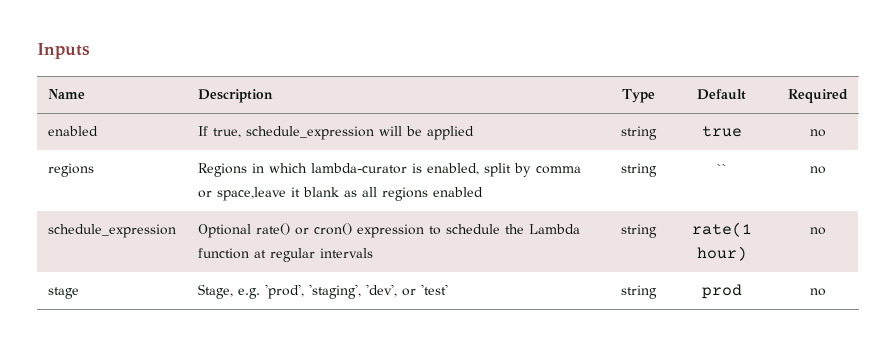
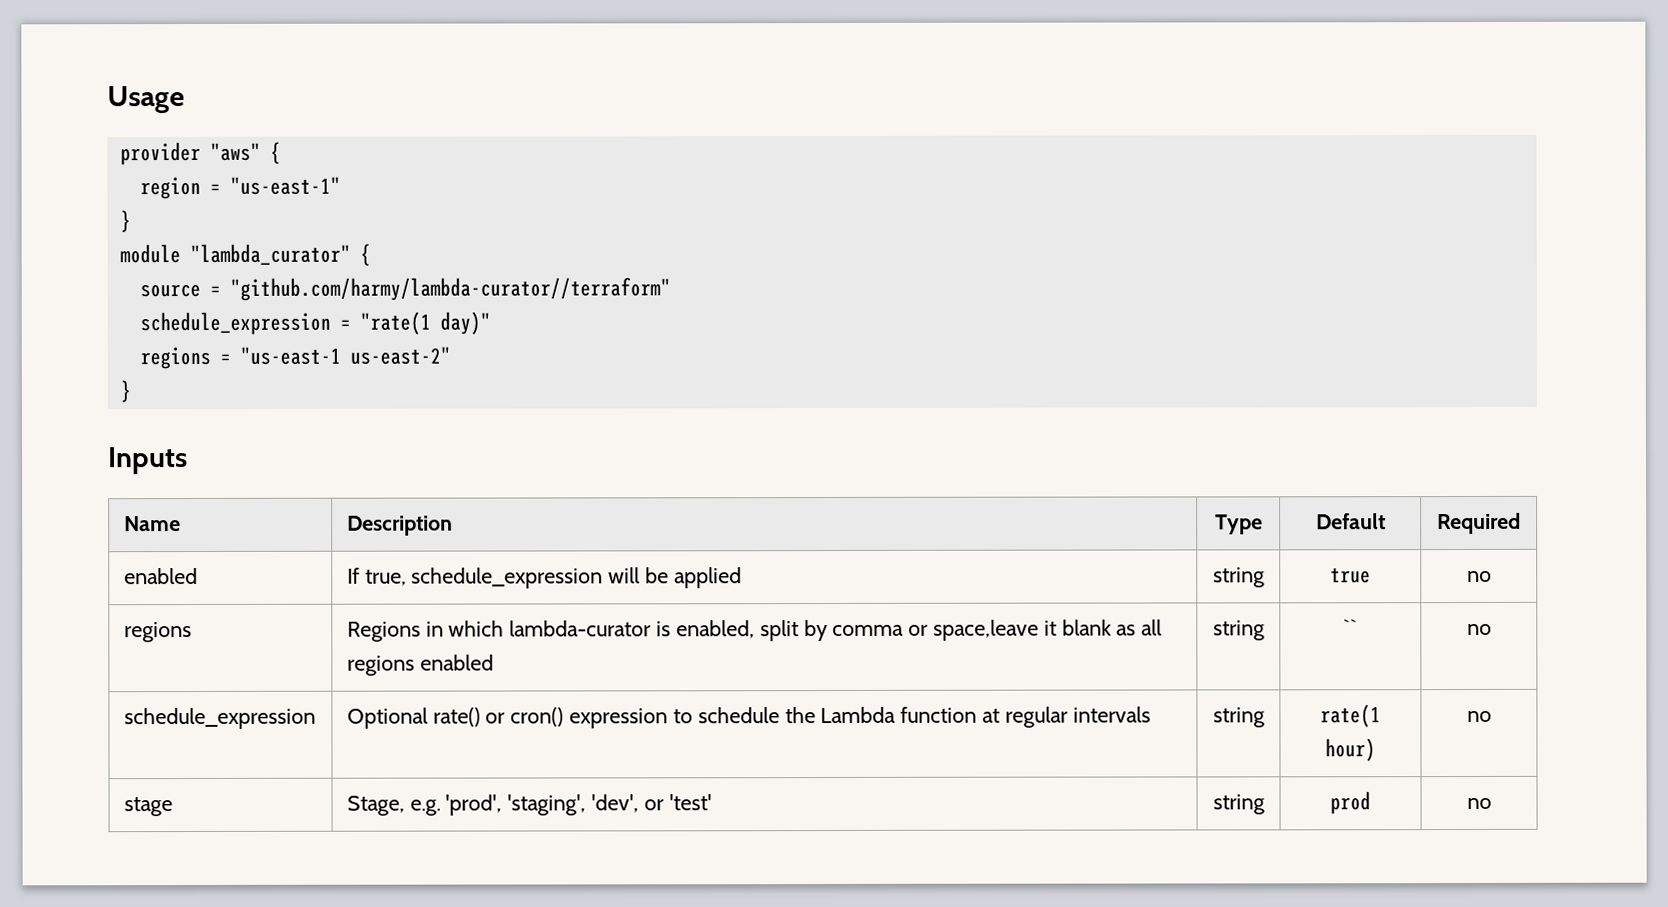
(37, 51) none -> [107,86,185,114] [119,141,281,166] [139,176,341,200] [119,210,131,233] [119,243,371,266] [139,277,671,301] [139,311,491,336] [139,346,451,370] [119,380,131,403] Usage // provider "aws" { // region = "us-east-1" // } // module "lambda_curator" { // source = "github.com/harmy/lambda-curator//terraform" // schedule_expression = "rate(1 day)" // regions = "us-east-1 us-east-2" // } //

